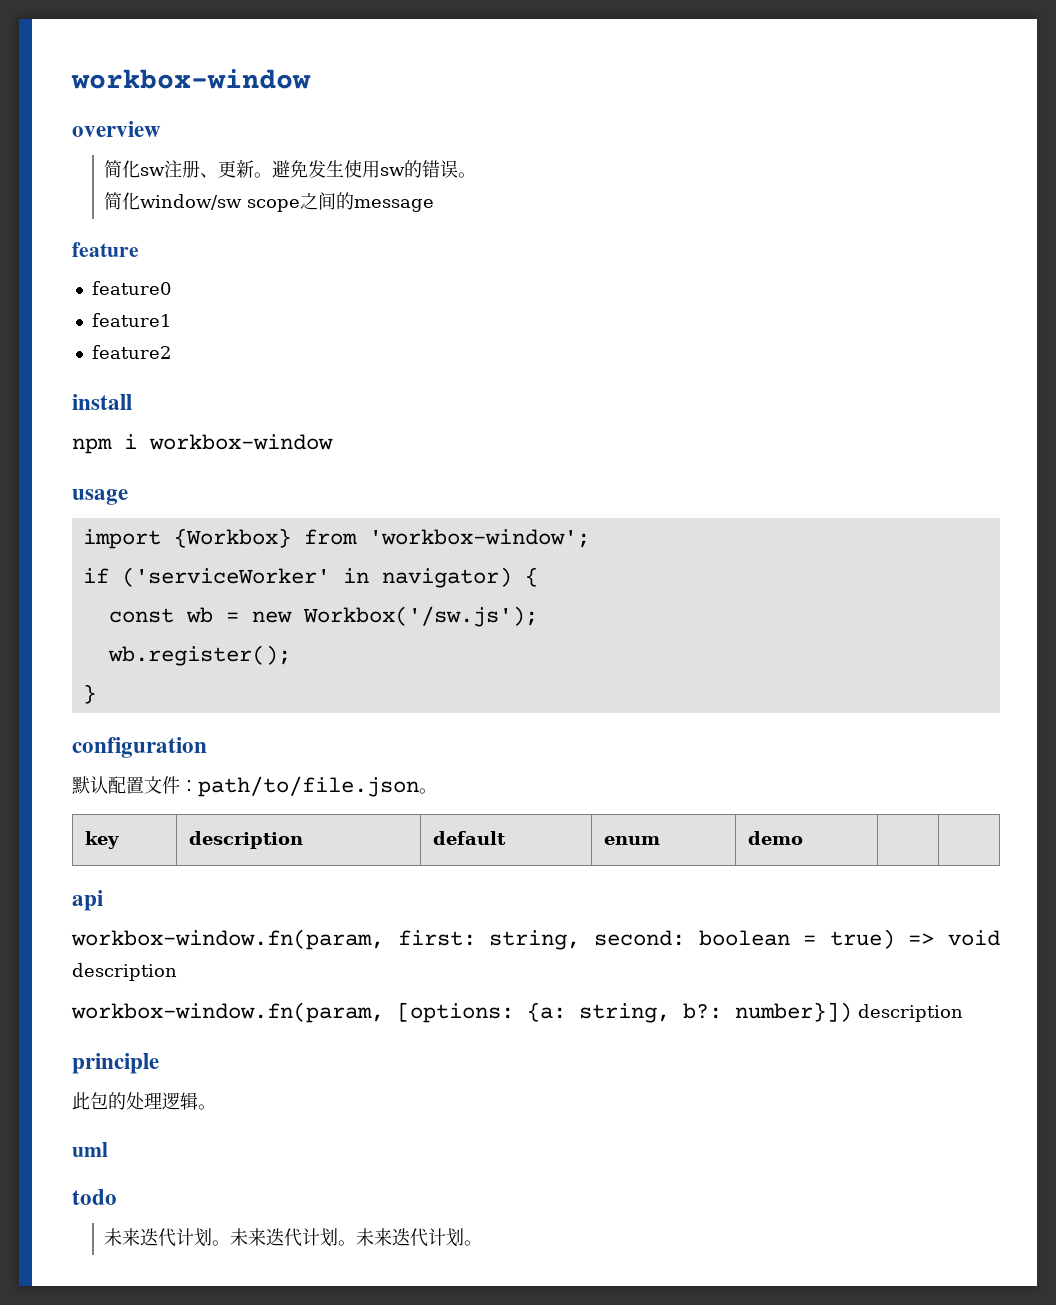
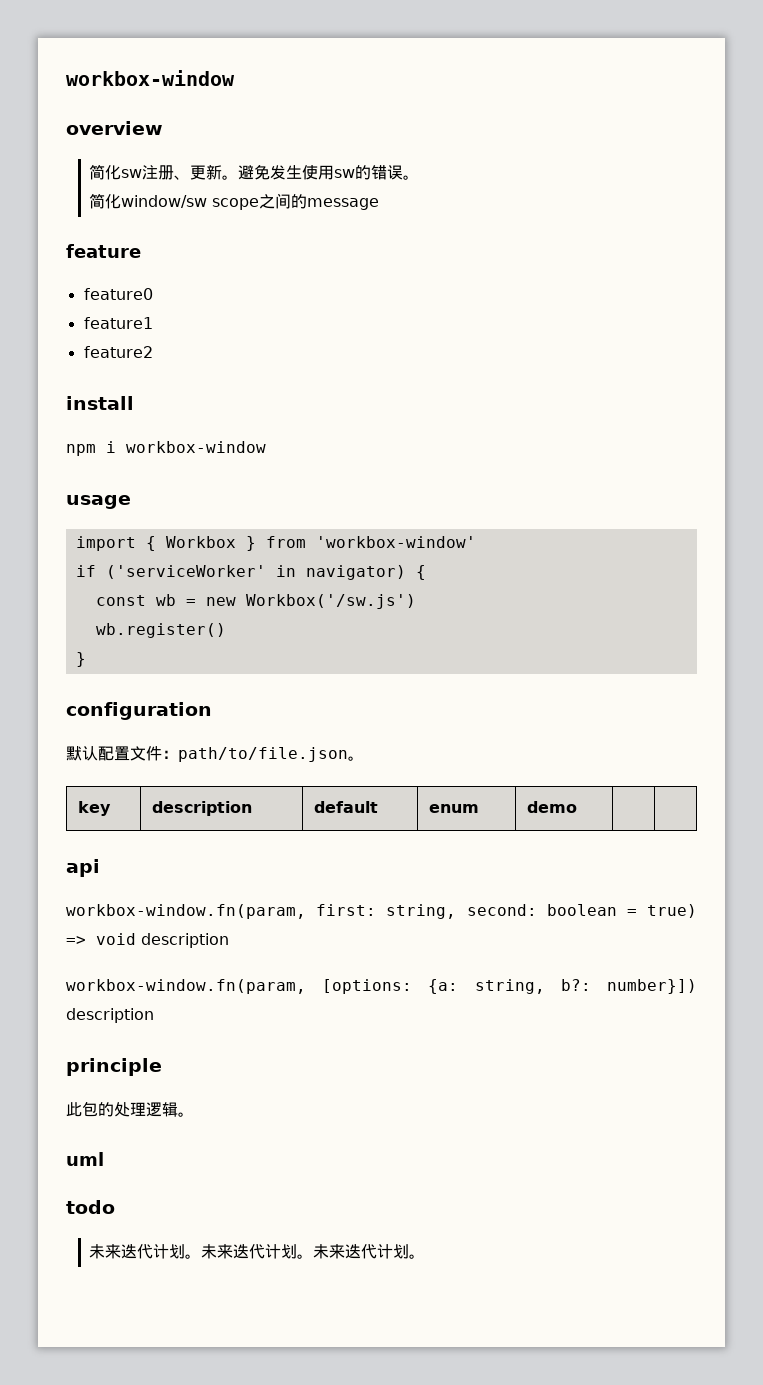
[173,528,590,548] {Workbox} from 'workbox-window'; -> [145,536,476,551] { Workbox } from 'workbox-window'
[302,606,538,627] [107,645,291,666] Workbox('/sw.js'); // wb.register(); -> [245,594,416,609] [95,623,226,638] Workbox('/sw.js') // wb.register()

